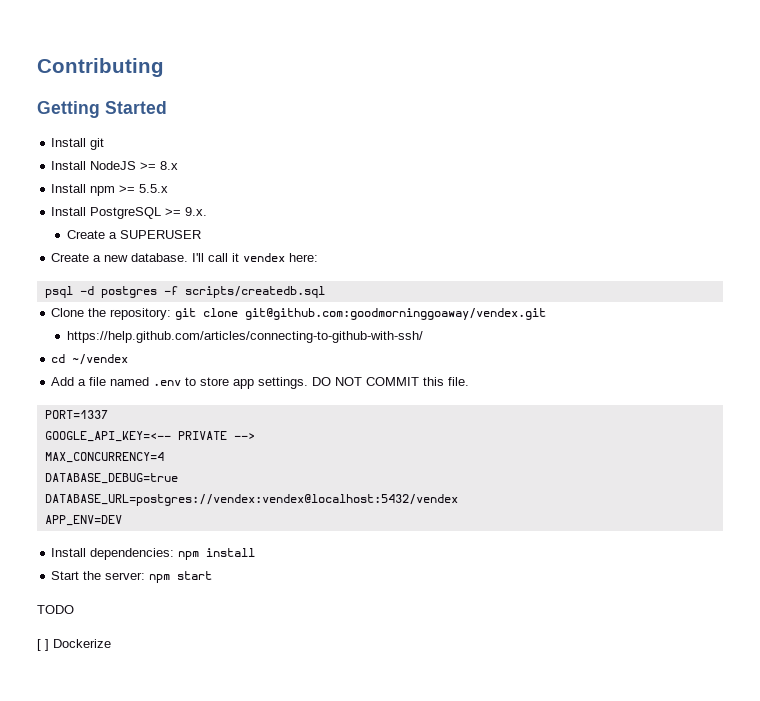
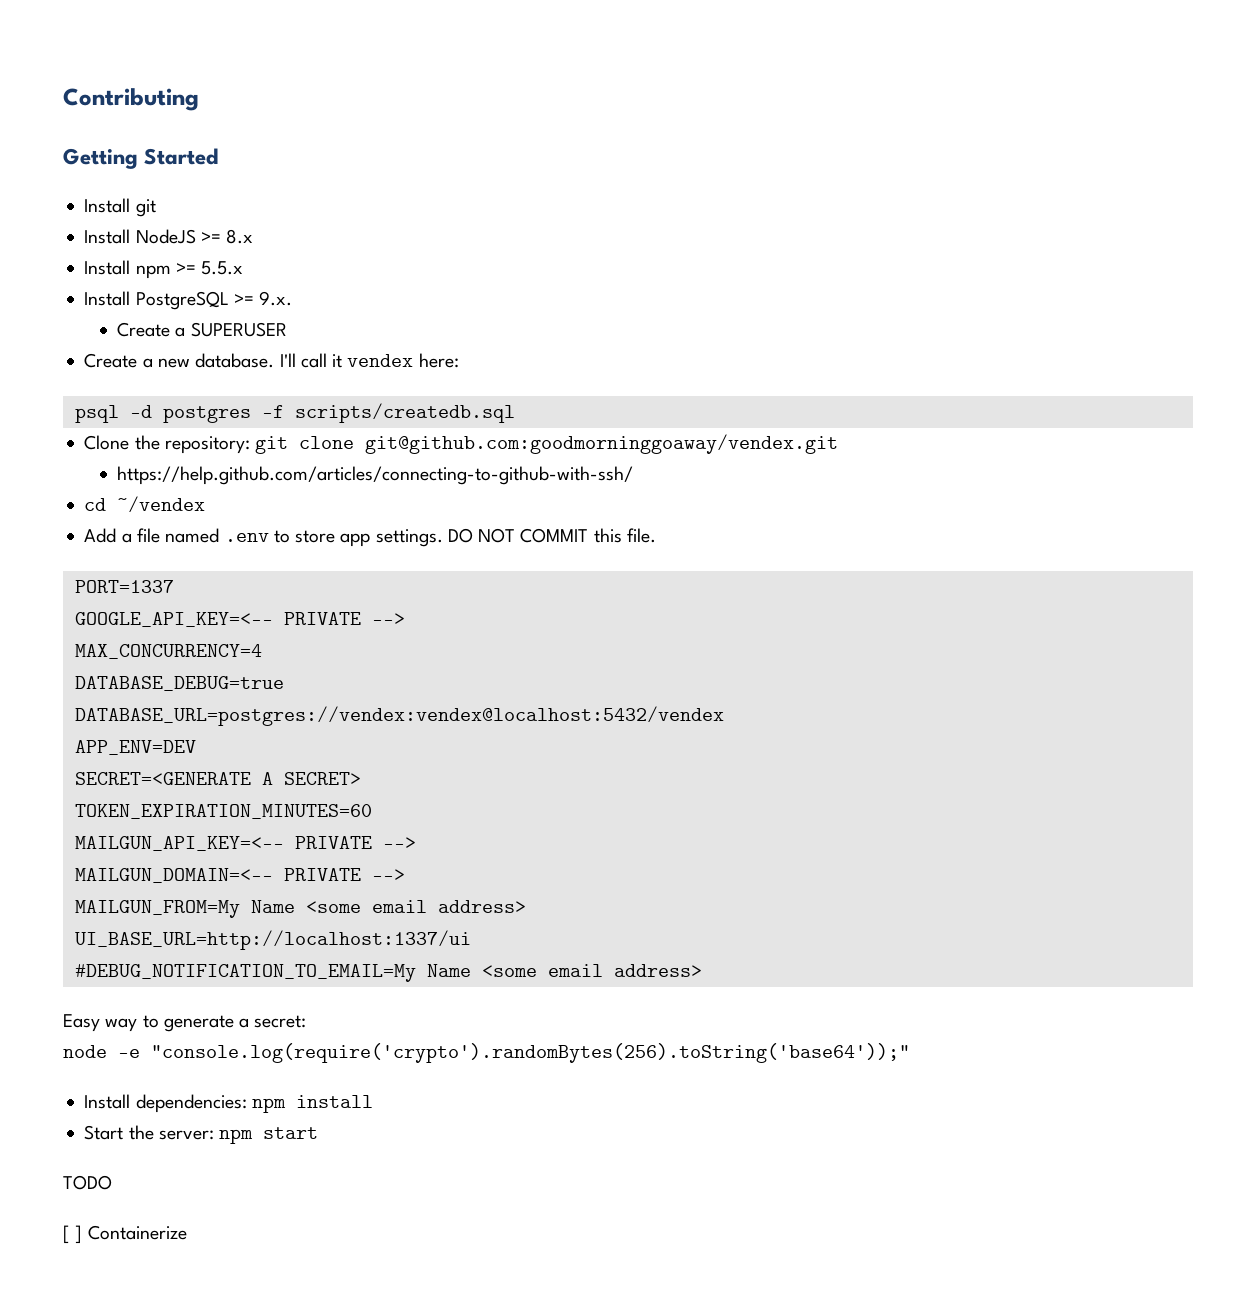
(122, 520) none -> [74,772,361,785] [74,804,372,819] [74,836,416,851] [74,868,405,883] [74,900,526,918] [74,930,471,950] [74,964,702,982] [63,1014,307,1032] [63,1043,910,1063] // SECRET=<GENERATE A SECRET> // TOKEN_EXPIRATION_MINUTES=60 // MAILGUN_API_KEY=<-- PRIVATE --> // MAILGUN_DOMAIN=<-- PRIVATE --> // MAILGUN_FROM=My Name <some email address> // UI_BASE_URL=http://localhost:1337/ui // #DEBUG_NOTIFICATION_TO_EMAIL=My Name <some email address> // Easy way to generate a secret: // node -e "console.log(require('crypto').randomBytes(256).toString('base64'));"
[53,639,111,648] Dockerize -> [87,1225,187,1240] Containerize

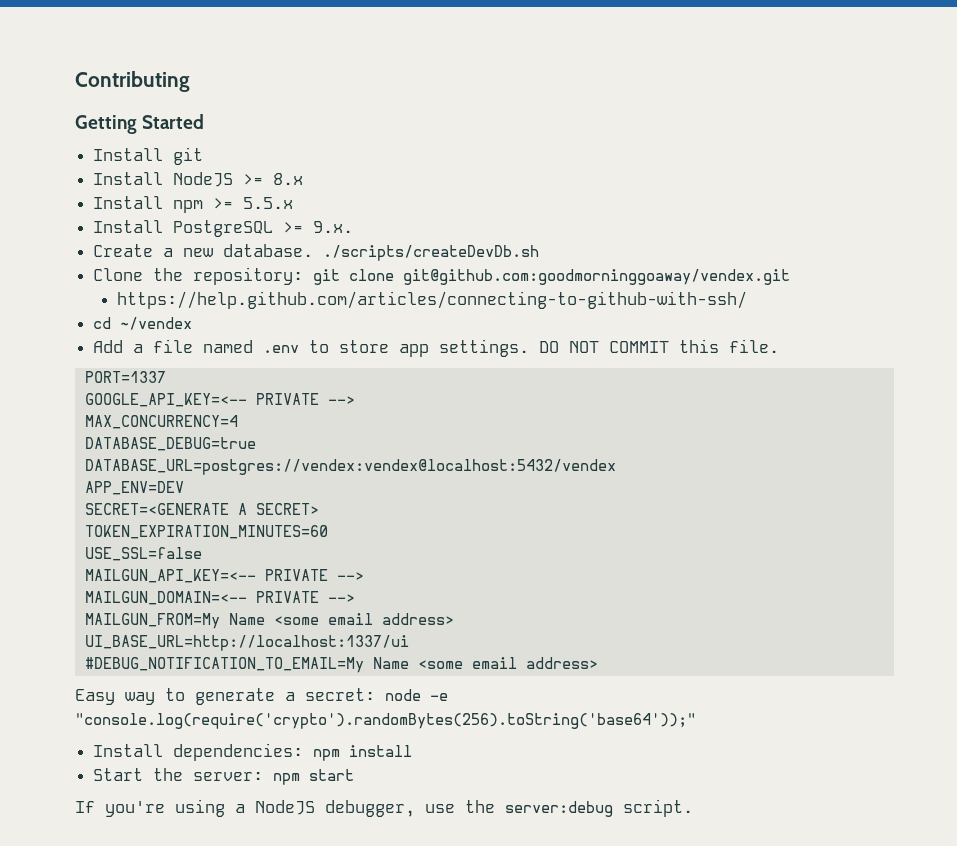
[117,322,287,337] // Create a SUPERUSER -> (354, 227) none
[279,353,459,368] [74,403,515,423] I'll call it vendex here: // psql -d postgres -f scripts/createdb.sql -> [323,245,540,261] ./scripts/createDevDb.sh
(372, 811) none -> [84,547,202,561] // USE_SSL=false
(307, 1021) // -> (375, 694) none
[63,1175,112,1190] [63,1225,187,1244] TODO // [ ] Containerize -> [75,799,693,817] If you're using a NodeJS debugger, use the server:debug script.

